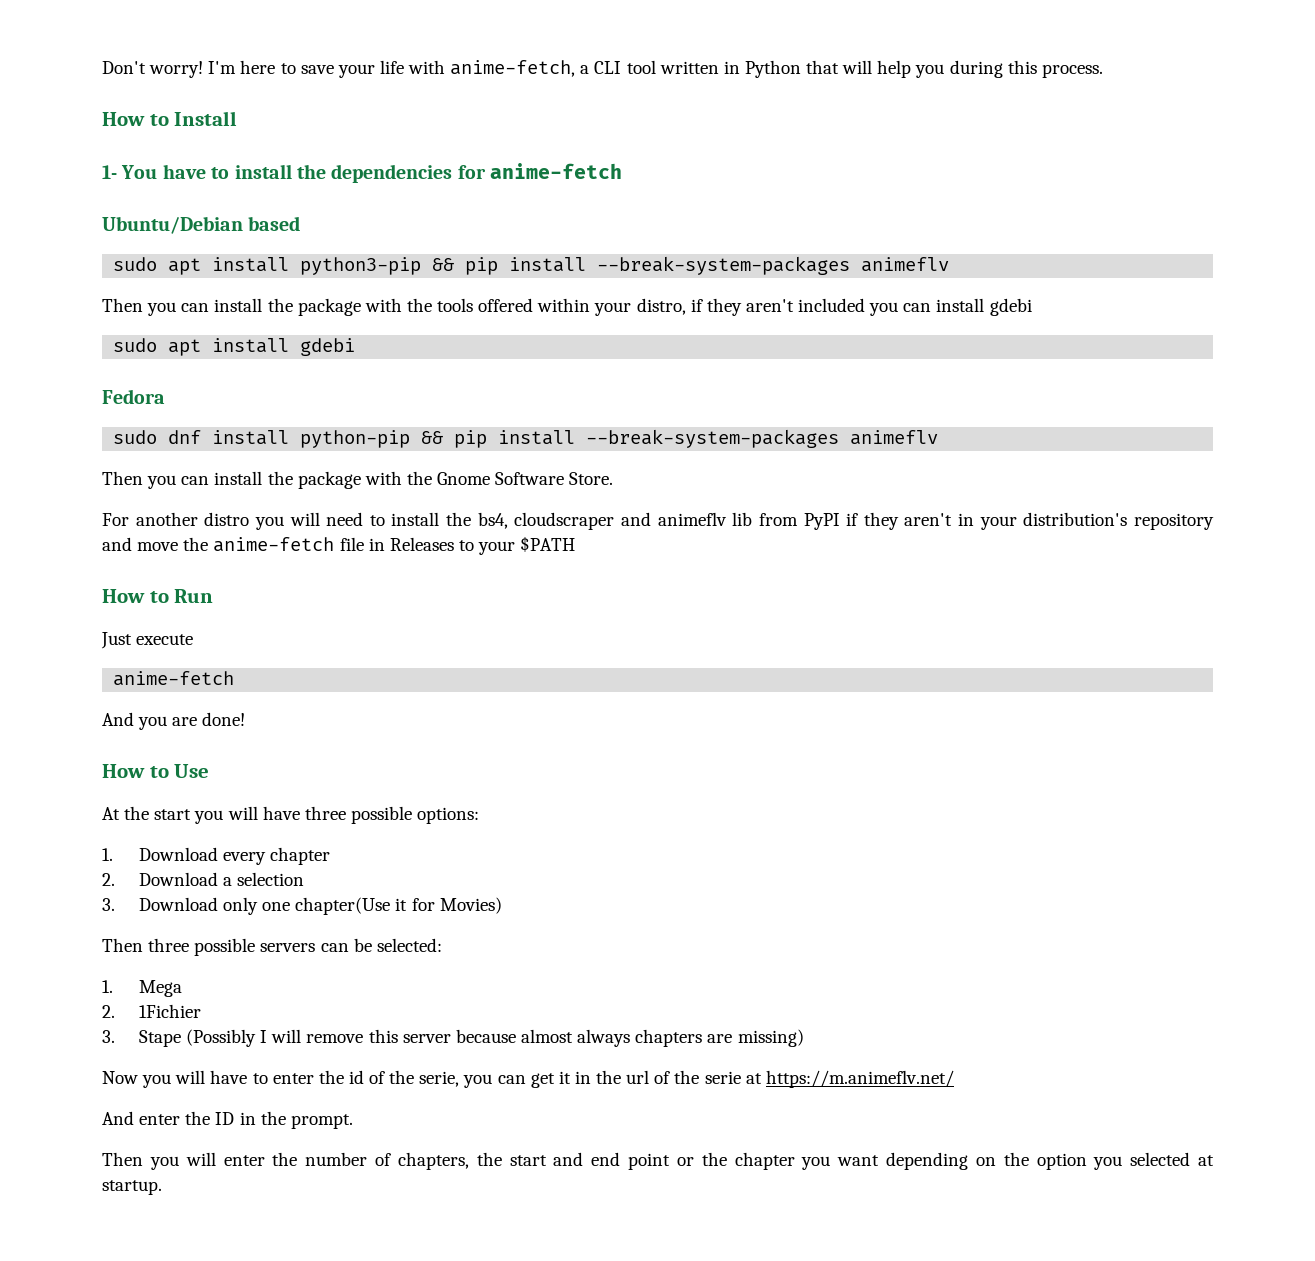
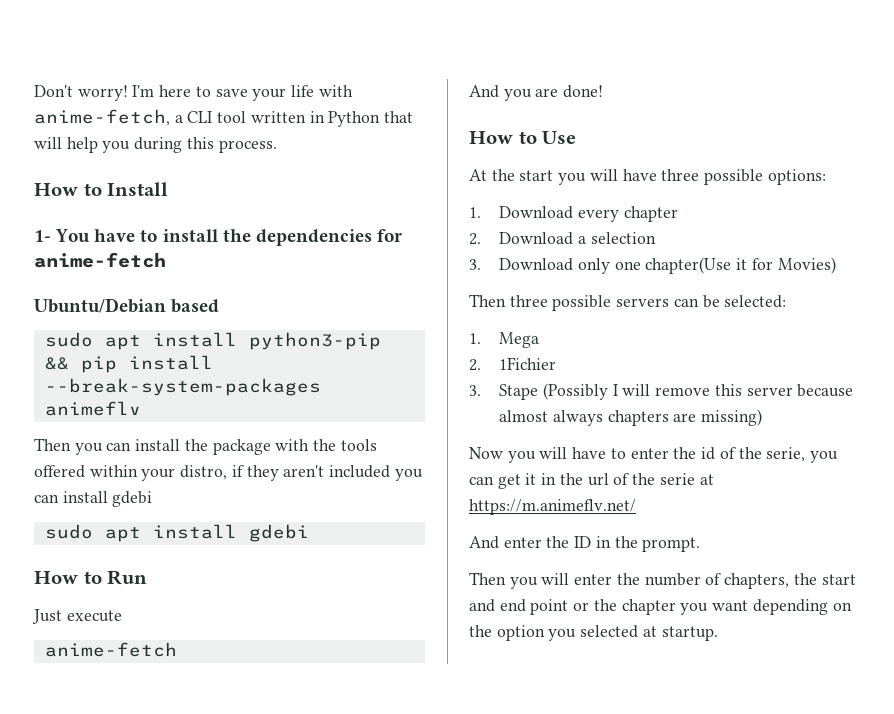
[102,389,165,404] [113,429,939,448] [102,471,614,489] [102,512,1214,530] [102,536,576,555] // Fedora // sudo dnf install python-pip && pip install --break-system-packages animeflv // Then you can install the package with the Gnome Software Store. // For another distro you will need to install the bs4, cloudscraper and animeflv lib from PyPI if they aren't in your distribution's repository and move the anime-fetch file in Releases to your $PATH -> (309, 533) none

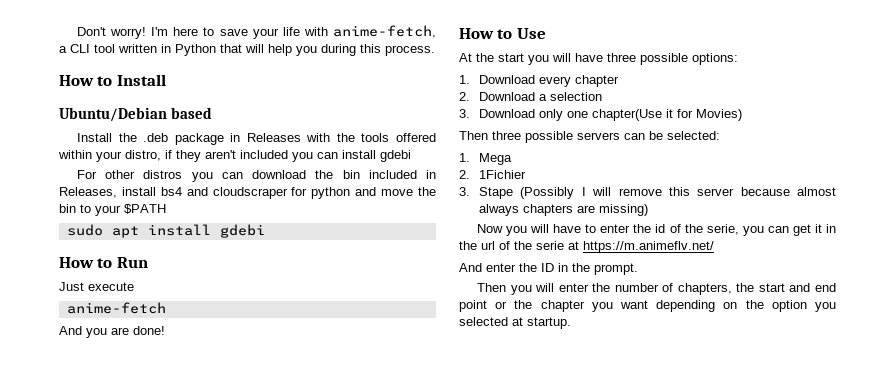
[34,229,402,246] [34,252,166,268] [34,298,220,313] [44,332,381,350] [44,355,213,373] [44,378,321,396] [44,401,141,416] [34,438,271,455] 1- You have to install the dependencies for anime-fetch // Ubuntu/Debian based // sudo apt install python3-pip && pip install --break-system-packages animeflv // Then you can install the package -> [59,107,213,122] [77,133,301,145] Ubuntu/Debian based // Install the .deb package in Releases
(153, 499) none -> [77,170,436,182] [59,187,437,199] [59,204,166,216] // For other distros you can download the bin included in Releases, install bs4 and cloudscraper for python and move the bin to your $PATH

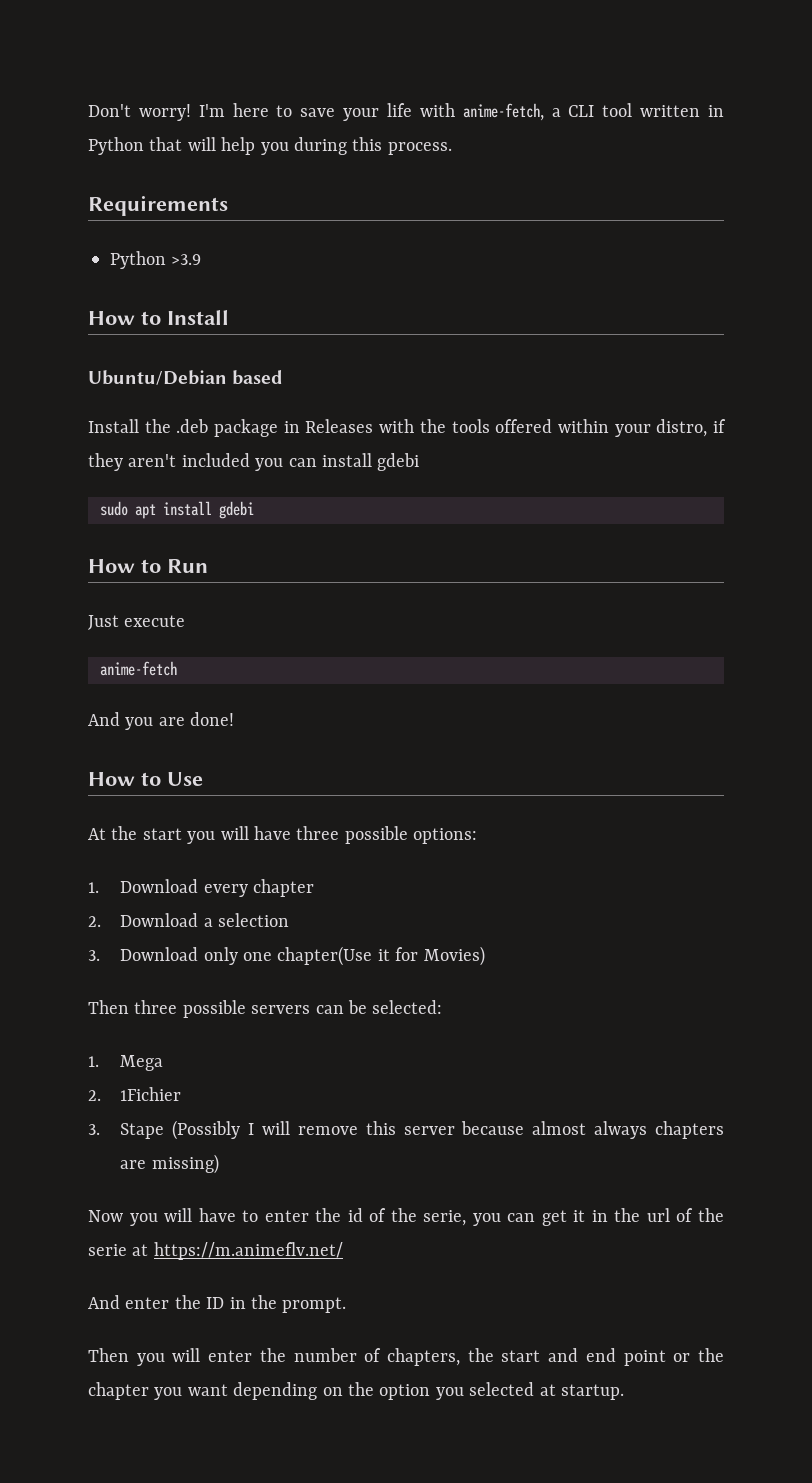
(435, 50) none -> [88,195,228,216] [110,251,202,269] // Requirements // Python >3.9
[77,170,436,182] [59,187,437,199] [59,204,166,216] // For other distros you can download the bin included in Releases, install bs4 and cloudscraper for python and move the bin to your $PATH -> (420, 462) none

